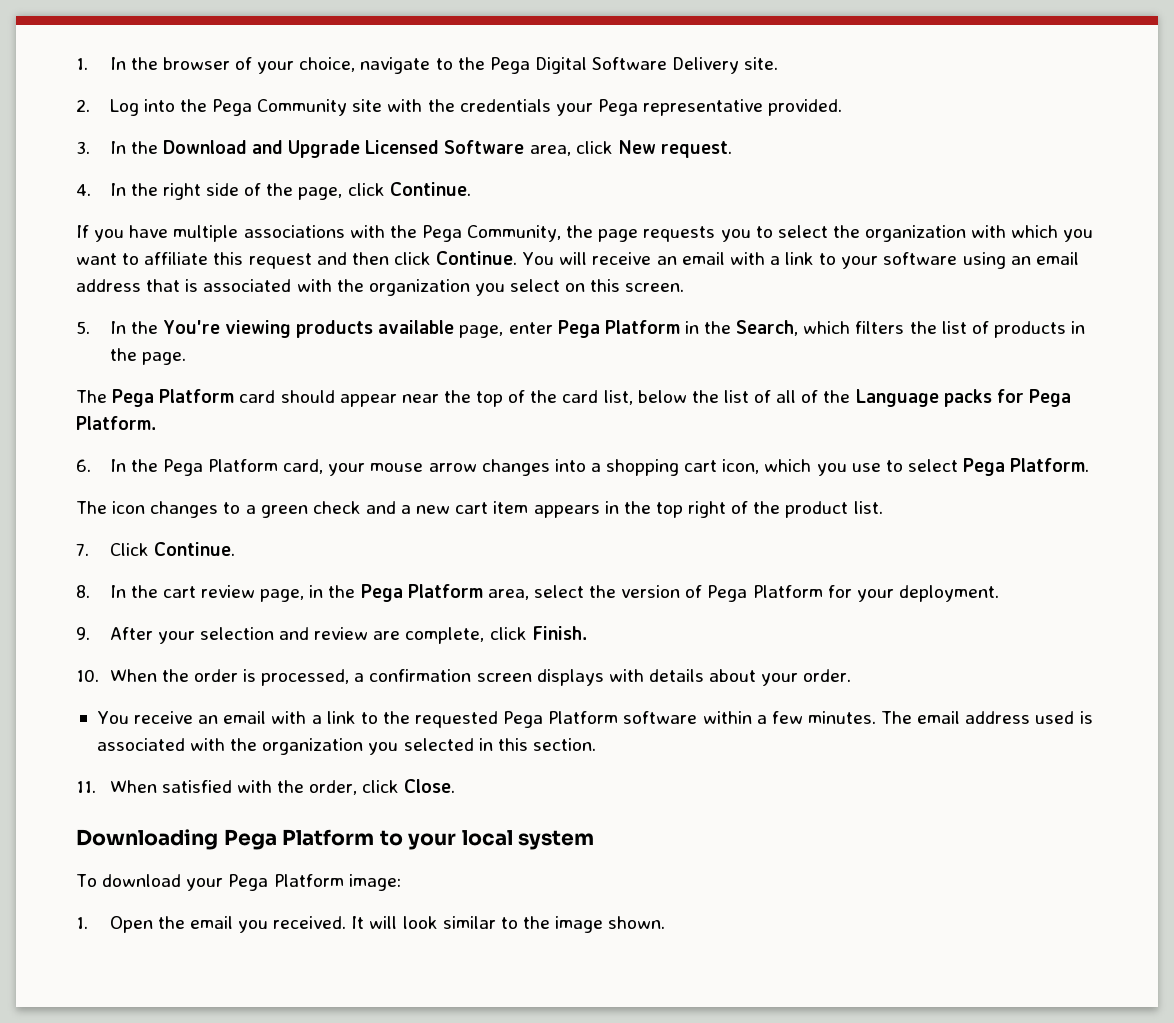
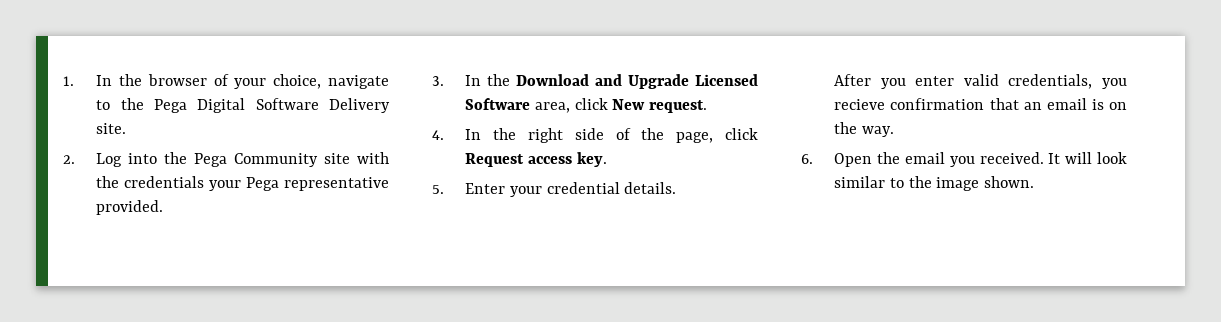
[389,182,471,196] [76,225,1094,242] [76,251,1079,269] [76,279,685,296] [76,320,1086,338] [109,348,186,365] [76,389,1071,407] [76,416,156,430] [76,458,1090,476] [76,501,883,518] [76,542,235,556] [76,584,999,602] [76,626,587,644] [76,669,852,686] [96,711,1093,728] [96,738,596,755] [76,779,456,795] [76,829,595,850] [76,874,401,891] [76,917,88,929] Continue. // If you have multiple associations with the Pega Community, the page requests you to select the organization with which you want to affiliate this request and then click Continue. You will receive an email with a link to your software using an email address that is associated with the organization you select on this screen. // 5. In the You're viewing products available page, enter Pega Platform in the Search, which filters the list of products in the page. // The Pega Platform card should appear near the top of the card list, below the list of all of the Language packs for Pega Platform. // 6. In the Pega Platform card, your mouse arrow changes into a shopping cart icon, which you use to select Pega Platform. // The icon changes to a green check and a new cart item appears in the top right of the product list. // 7. Click Continue. // 8. In the cart review page, in the Pega Platform area, select the version of Pega Platform for your deployment. // 9. After your selection and review are complete, click Finish. // 10. When the order is processed, a confirmation screen displays with details about your order. // You receive an email with a link to the requested Pega Platform software within a few minutes. The email address used is associated with the organization you selected in this section. // 11. When satisfied with the order, click Close. // Downloading Pega Platform to your local system // To download your Pega Platform image: // 1. -> [465,152,607,167] [432,182,677,197] [834,74,1127,89] [834,98,1127,110] [834,122,895,137] [801,154,813,164] Request access key. // 5. Enter your credential details. // After you enter valid credentials, you recieve confirmation that an email is on the way. // 6.

